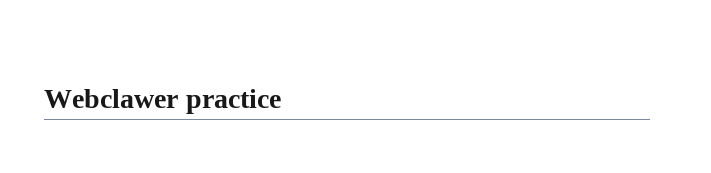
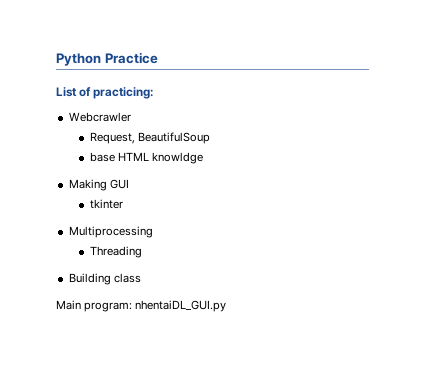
[44,89,281,114] Webclawer practice -> [56,52,158,66] [56,87,154,99] [68,112,131,122] [89,132,210,144] [89,152,203,164] [68,179,129,191] [89,199,123,209] [68,226,153,238] [89,246,142,258] [68,273,141,285] [56,300,227,312] Python Practice // List of practicing: // Webcrawler // Request, BeautifulSoup // base HTML knowldge // Making GUI // tkinter // Multiprocessing // Threading // Building class // Main program: nhentaiDL_GUI.py

